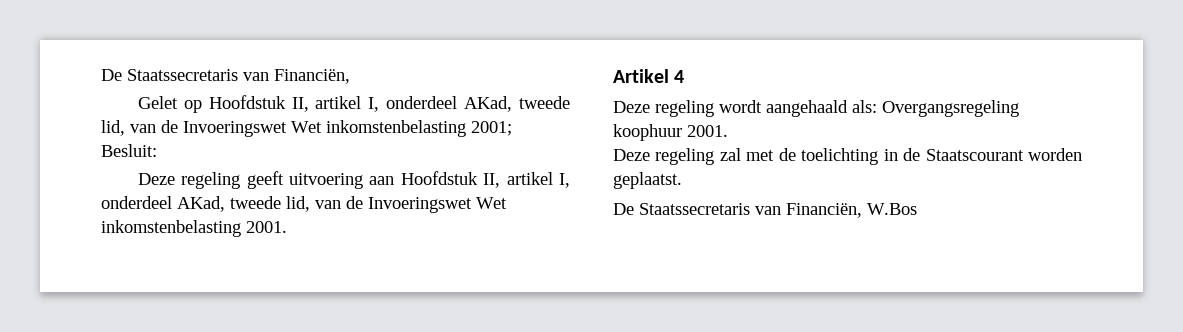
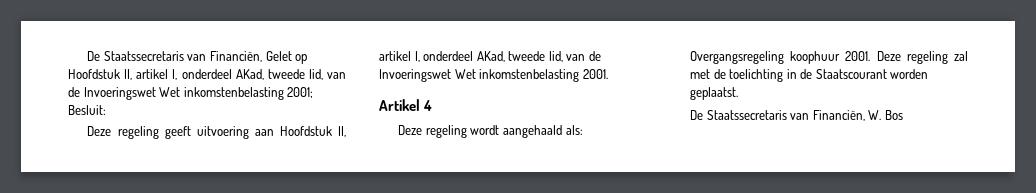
[101,69,350,84] De Staatssecretaris van Financiën, // -> [87,51,262,62] De Staatssecretaris van Financiën,
(728, 131) // -> (871, 56) none
[867,203,917,215] W.Bos -> [868,110,903,120] W. Bos

